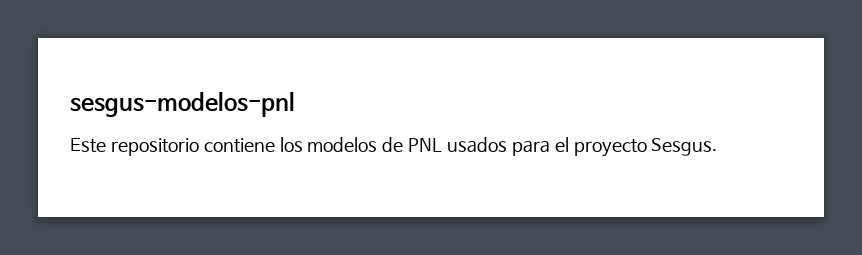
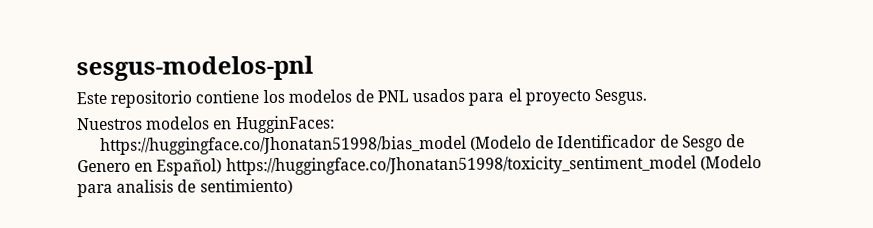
(718, 147) none -> [77,115,335,134] [99,134,745,156] [77,155,762,176] [77,178,293,198] // Nuestros modelos en HugginFaces: // https://huggingface.co/Jhonatan51998/bias_model (Modelo de Identificador de Sesgo de Genero en Español) https://huggingface.co/Jhonatan51998/toxicity_sentiment_model (Modelo para analisis de sentimiento)

